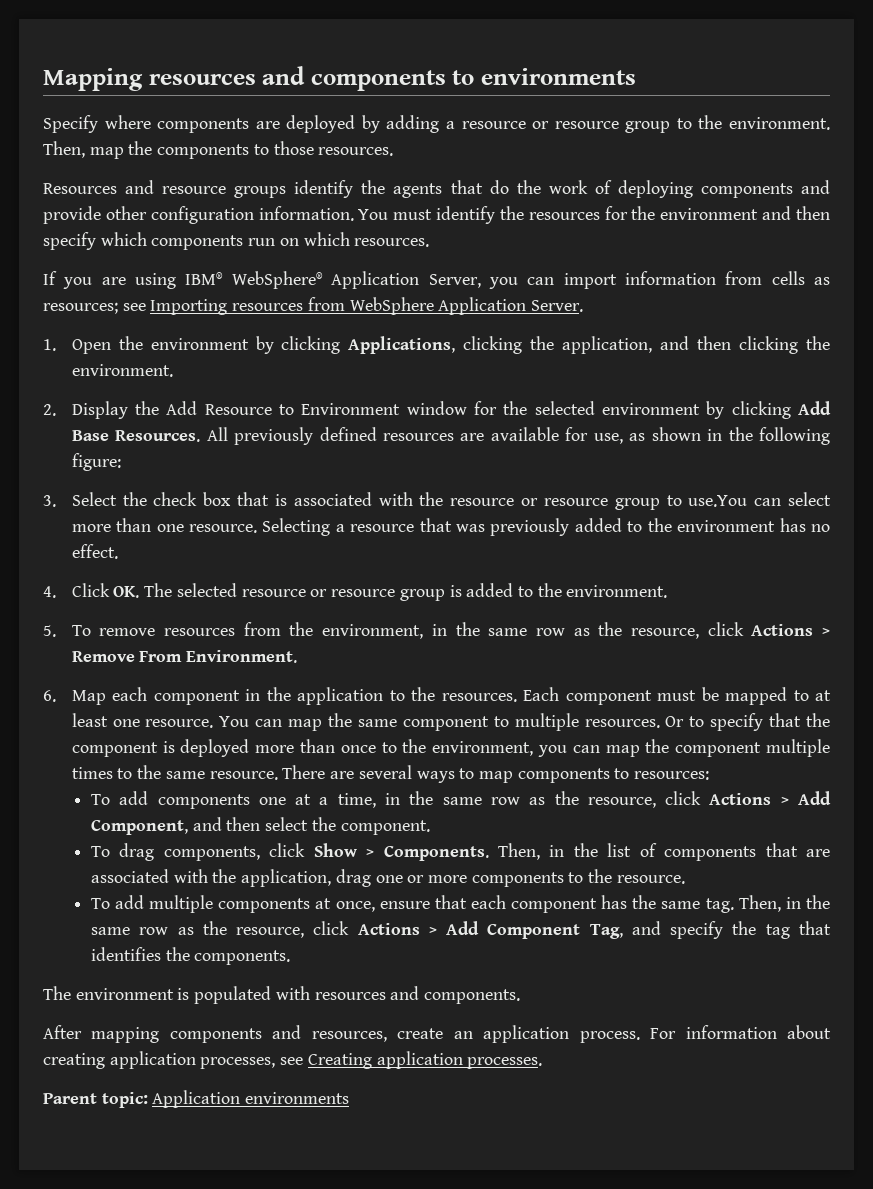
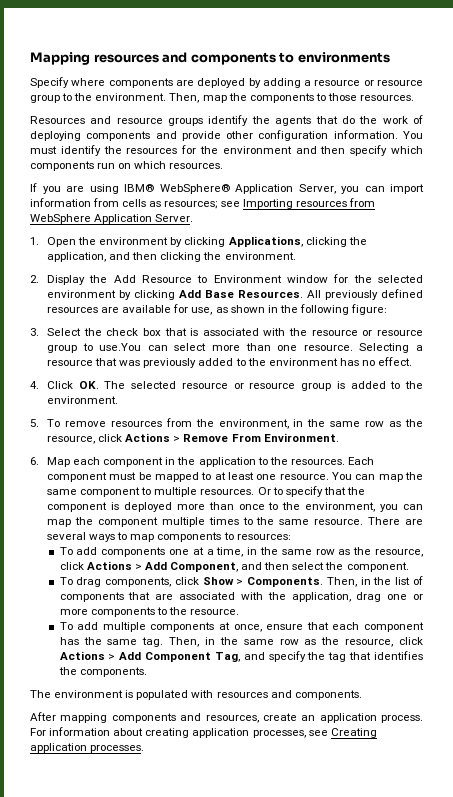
[43,1090,350,1108] // Parent topic: Application environments -> (145, 749) none

